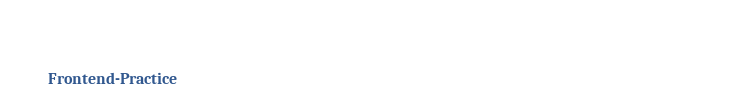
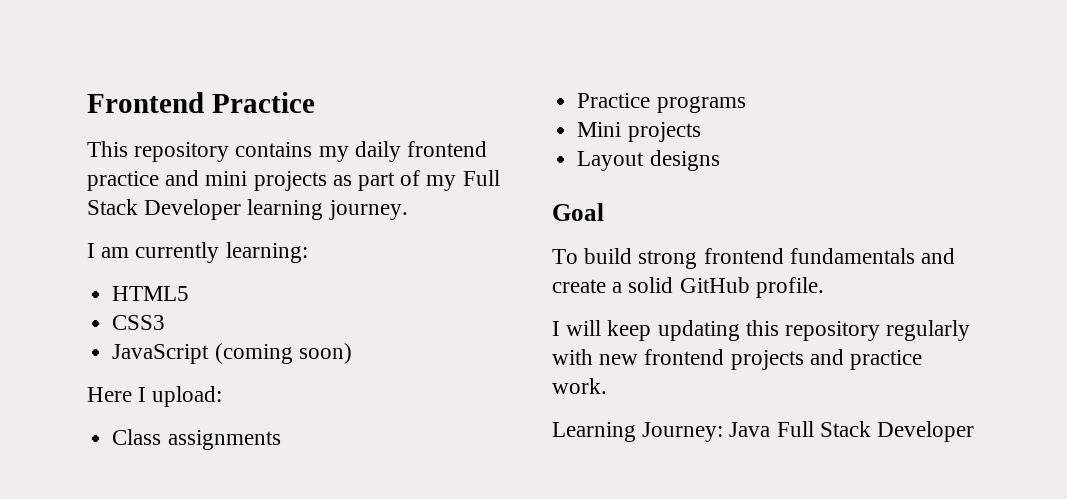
[48,72,177,84] Frontend-Practice -> [87,92,315,113] [87,141,488,162] [87,170,500,191] [87,199,408,220] [87,242,308,263] [112,286,190,301] [112,315,166,330] [112,343,352,364] [87,386,223,407] [112,429,281,450] [577,93,746,113] [577,122,701,142] [577,150,720,171] [552,203,604,221] [552,248,956,269] [552,277,824,298] [552,320,971,341] [552,349,923,370] [552,378,607,394] [552,421,975,442] Frontend Practice // This repository contains my daily frontend practice and mini projects as part of my Full Stack Developer learning journey. // I am currently learning: // HTML5 // CSS3 // JavaScript (coming soon) // Here I upload: // Class assignments // Practice programs // Mini projects // Layout designs // Goal // To build strong frontend fundamentals and create a solid GitHub profile. // I will keep updating this repository regularly with new frontend projects and practice work. // Learning Journey: Java Full Stack Developer

